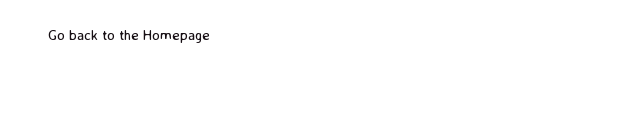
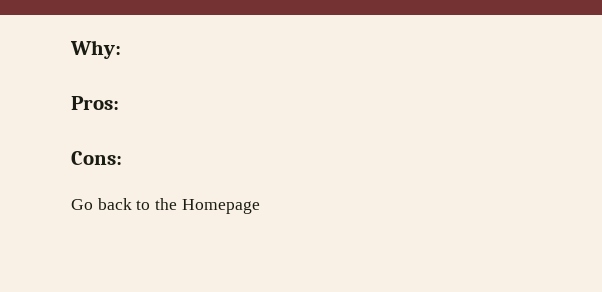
(48, 35) none -> [70,40,121,59] [71,96,119,110] [71,151,122,165] Why: // Pros: // Cons: //

